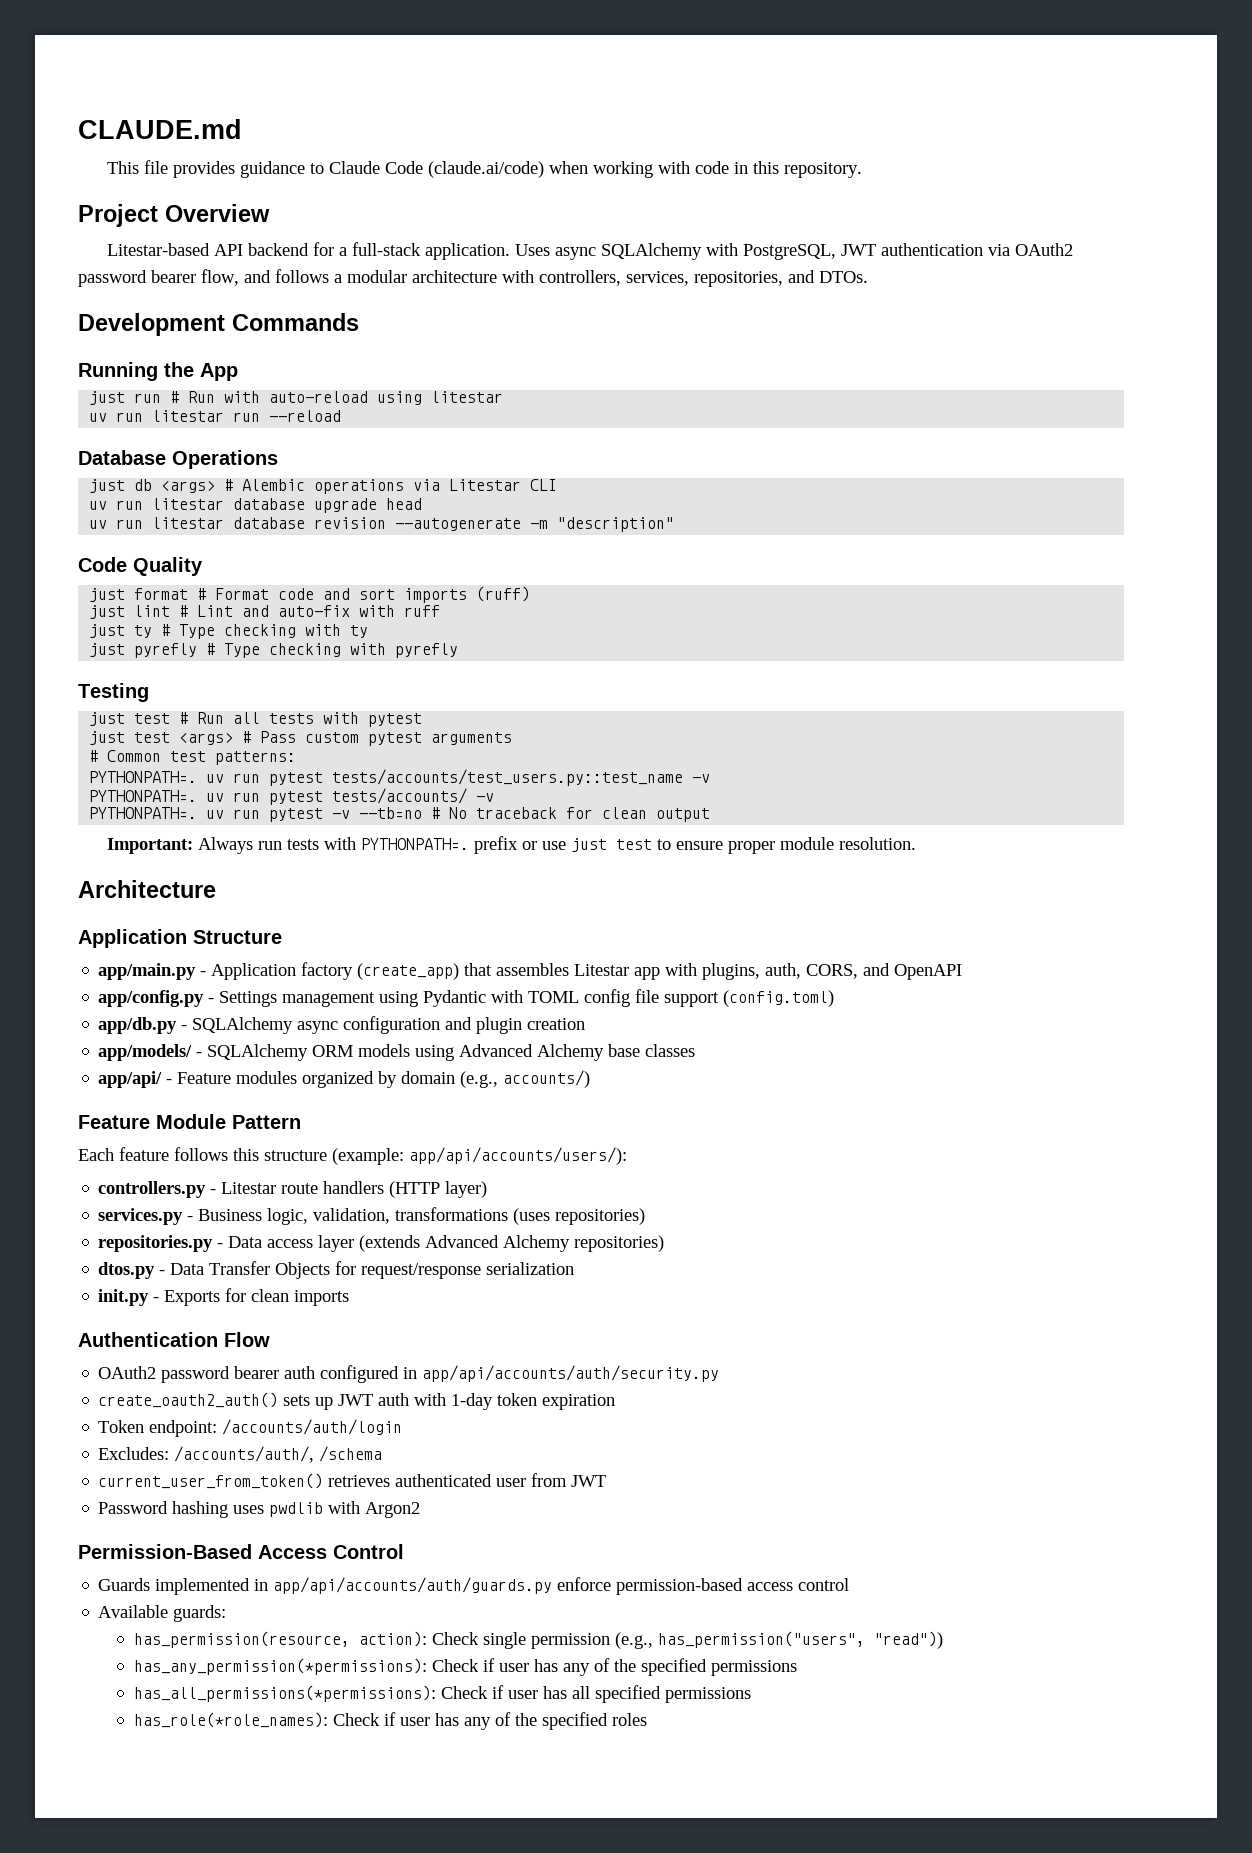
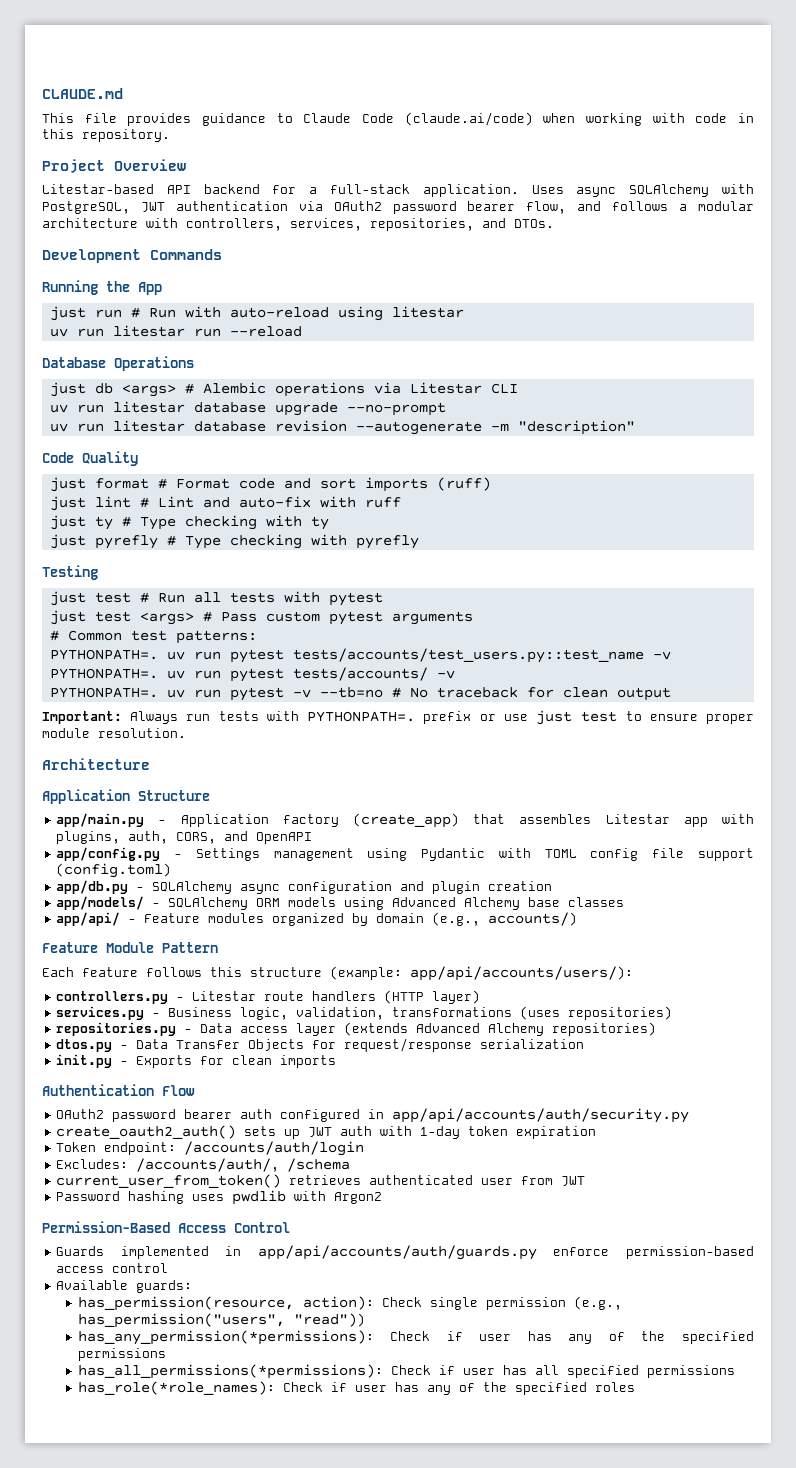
[386,498,423,510] head -> [346,402,446,416] --no-prompt

